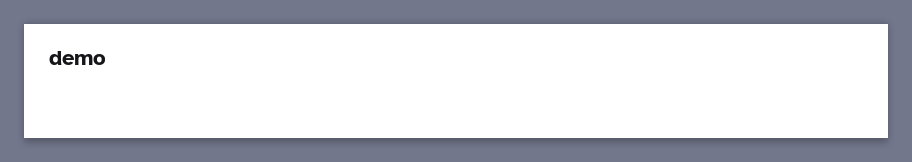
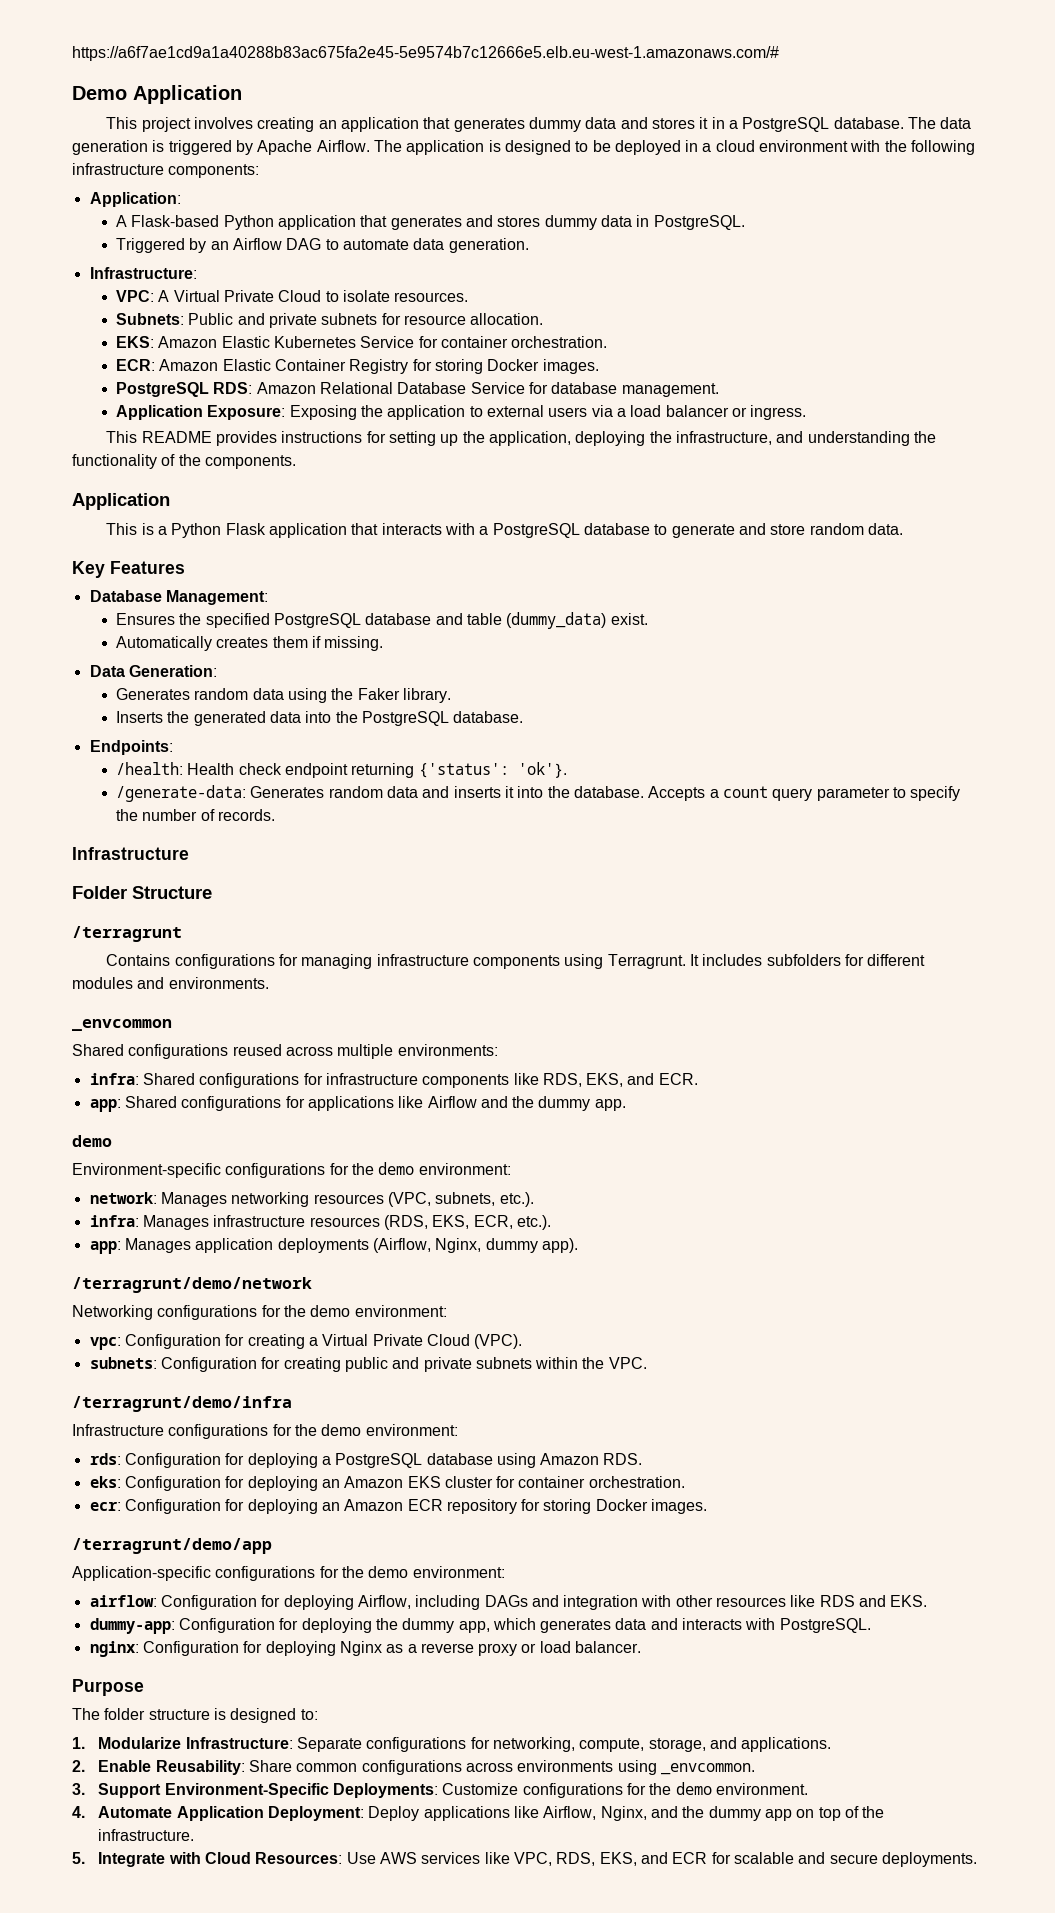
[49,51,106,65] demo -> [72,46,779,61] [72,85,242,104] [106,117,972,132] [72,140,976,155] [72,163,260,178] [89,192,181,207] [116,215,745,230] [116,238,529,253] [89,267,197,279] [116,290,469,302] [116,313,544,328] [116,336,608,348] [116,359,599,374] [116,382,719,397] [116,405,807,420] [106,431,936,446] [72,454,296,469] [72,493,170,510] [106,523,903,538] [72,561,185,578] [89,590,268,605] [116,612,648,629] [116,636,384,651] [89,665,217,677] [116,688,451,703] [116,711,524,726] [89,740,173,755] [116,762,567,778] [116,785,961,802] [116,809,276,821] [72,847,189,860] [72,886,212,899] [72,926,182,942] [106,954,926,969] [72,977,269,989] [72,1019,172,1031] [72,1044,498,1059] [89,1073,698,1088] [89,1096,626,1112] [72,1135,112,1147] [72,1162,511,1178] [89,1192,534,1207] [89,1215,551,1230] [89,1238,578,1254] [72,1277,312,1293] [72,1305,447,1320] [89,1334,523,1350] [89,1357,647,1372] [72,1396,292,1412] [72,1424,458,1439] [89,1453,643,1468] [89,1476,685,1491] [89,1499,708,1514] [72,1538,272,1554] [72,1566,505,1581] [89,1595,928,1610] [89,1618,871,1634] [89,1641,642,1657] [72,1679,144,1696] [72,1708,318,1723] [72,1737,832,1752] [72,1760,756,1775] [72,1782,809,1798] [72,1806,885,1821] [98,1829,195,1841] [72,1852,977,1867] https://a6f7ae1cd9a1a40288b83ac675fa2e45-5e9574b7c12666e5.elb.eu-west-1.amazonaws.com/# // Demo Application // This project involves creating an application that generates dummy data and stores it in a PostgreSQL database. The data generation is triggered by Apache Airflow. The application is designed to be deployed in a cloud environment with the following infrastructure components: // Application: // A Flask-based Python application that generates and stores dummy data in PostgreSQL. // Triggered by an Airflow DAG to automate data generation. // Infrastructure: // VPC: A Virtual Private Cloud to isolate resources. // Subnets: Public and private subnets for resource allocation. // EKS: Amazon Elastic Kubernetes Service for container orchestration. // ECR: Amazon Elastic Container Registry for storing Docker images. // PostgreSQL RDS: Amazon Relational Database Service for database management. // Application Exposure: Exposing the application to external users via a load balancer or ingress. // This README provides instructions for setting up the application, deploying the infrastructure, and understanding the functionality of the components. // Application // This is a Python Flask application that interacts with a PostgreSQL database to generate and store random data. // Key Features // Database Management: // Ensures the specified PostgreSQL database and table (dummy_data) exist. // Automatically creates them if missing. // Data Generation: // Generates random data using the Faker library. // Inserts the generated data into the PostgreSQL database. // Endpoints: // /health: Health check endpoint returning {'status': 'ok'}. // /generate-data: Generates random data and inserts it into the database. Accepts a count query parameter to specify the number of records. // Infrastructure // Folder Structure // /terragrunt // Contains configurations for managing infrastructure components using Terragrunt. It includes subfolders for different modules and environments. // _envcommon // Shared configurations reused across multiple environments: // infra: Shared configurations for infrastructure components like RDS, EKS, and ECR. // app: Shared configurations for applications like Airflow and the dummy app. // demo // Environment-specific configurations for the demo environment: // network: Manages networking resources (VPC, subnets, etc.). // infra: Manages infrastructure resources (RDS, EKS, ECR, etc.). // app: Manages application deployments (Airflow, Nginx, dummy app). // /terragrunt/demo/network // Networking configurations for the demo environment: // vpc: Configuration for creating a Virtual Private Cloud (VPC). // subnets: Configuration for creating public and private subnets within the VPC. // /terragrunt/demo/infra // Infrastructure configurations for the demo environment: // rds: Configuration for deploying a PostgreSQL database using Amazon RDS. // eks: Configuration for deploying an Amazon EKS cluster for container orchestration. // ecr: Configuration for deploying an Amazon ECR repository for storing Docker images. // /terragrunt/demo/app // Application-specific configurations for the demo environment: // airflow: Configuration for deploying Airflow, including DAGs and integration with other resources like RDS and EKS. // dummy-app: Configuration for deploying the dummy app, which generates data and interacts with PostgreSQL. // nginx: Configuration for deploying Nginx as a reverse proxy or load balancer. // Purpose // The folder structure is designed to: // 1. Modularize Infrastructure: Separate configurations for networking, compute, storage, and applications. // 2. Enable Reusability: Share common configurations across environments using _envcommon. // 3. Support Environment-Specific Deployments: Customize configurations for the demo environment. // 4. Automate Application Deployment: Deploy applications like Airflow, Nginx, and the dummy app on top of the infrastructure. // 5. Integrate with Cloud Resources: Use AWS services like VPC, RDS, EKS, and ECR for scalable and secure deployments.

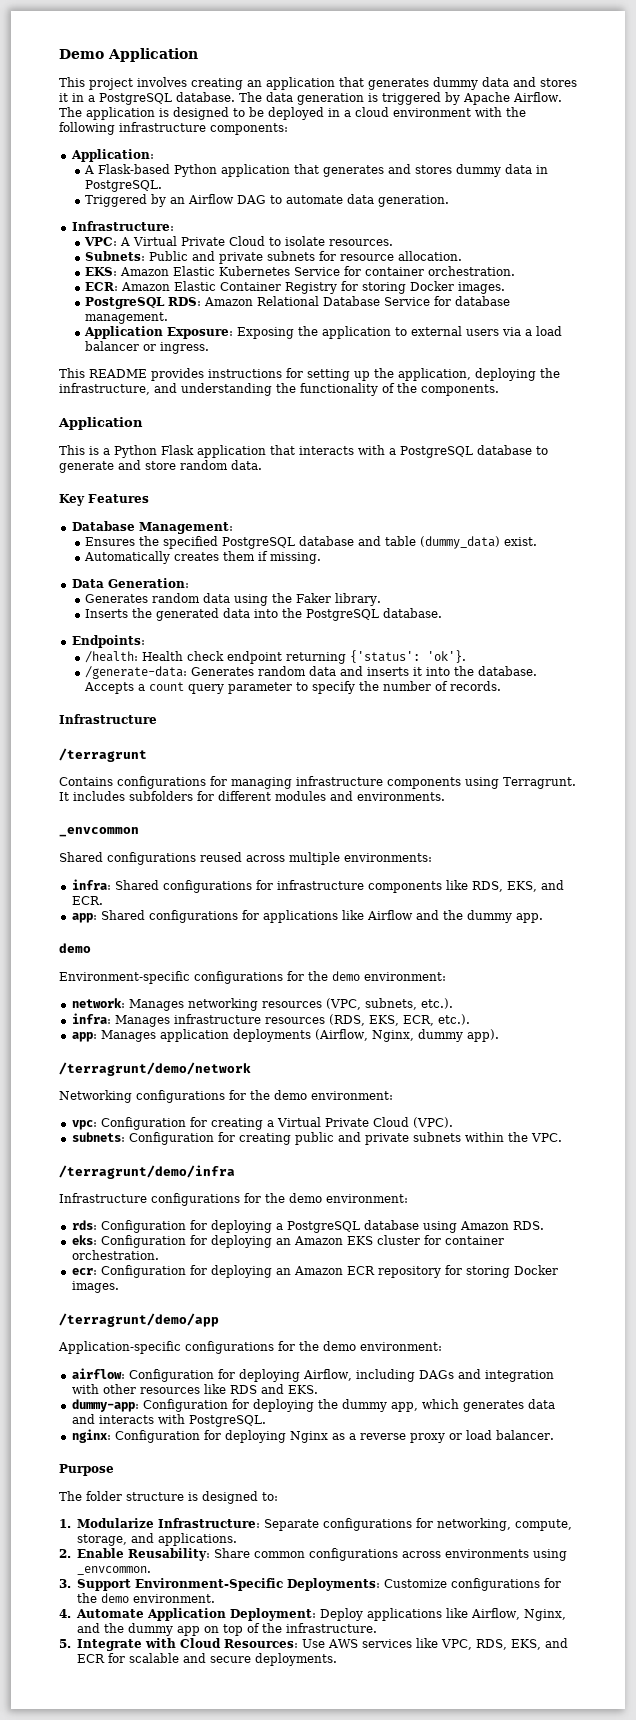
[72,46,779,61] https://a6f7ae1cd9a1a40288b83ac675fa2e45-5e9574b7c12666e5.elb.eu-west-1.amazonaws.com/# // -> (59, 54) none
[72,886,212,899] // Folder Structure -> (157, 719) none

